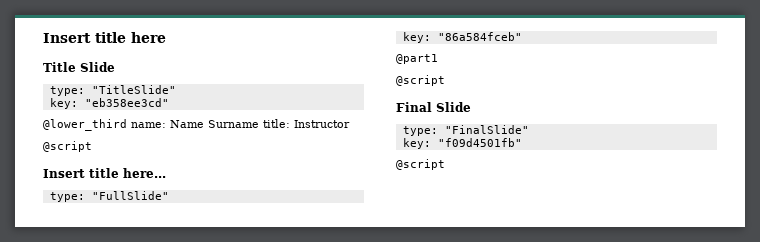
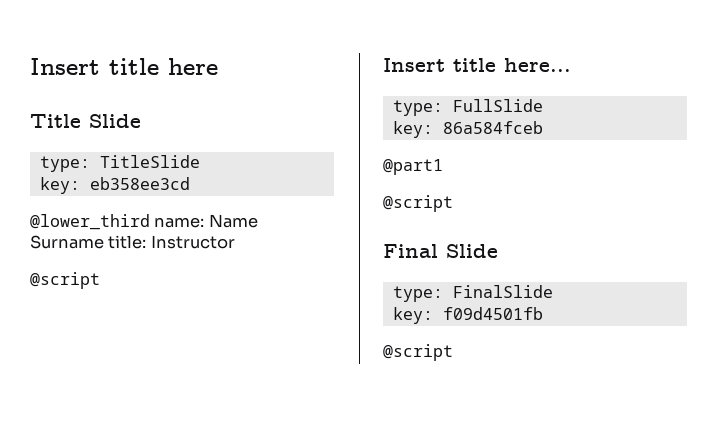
[91,85,176,94] [49,98,169,109] "TitleSlide" // key: "eb358ee3cd" -> [99,155,200,168] [39,177,190,194] TitleSlide // key: eb358ee3cd
[91,191,169,200] [402,32,522,43] "FullSlide" // key: "86a584fceb" -> [452,99,543,112] [392,121,543,138] FullSlide // key: 86a584fceb
[444,125,529,134] [402,138,522,149] "FinalSlide" // key: "f09d4501fb" -> [452,285,553,298] [392,307,543,324] FinalSlide // key: f09d4501fb

